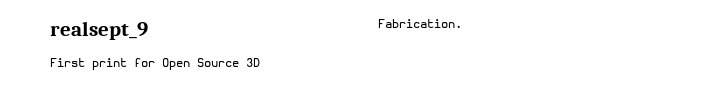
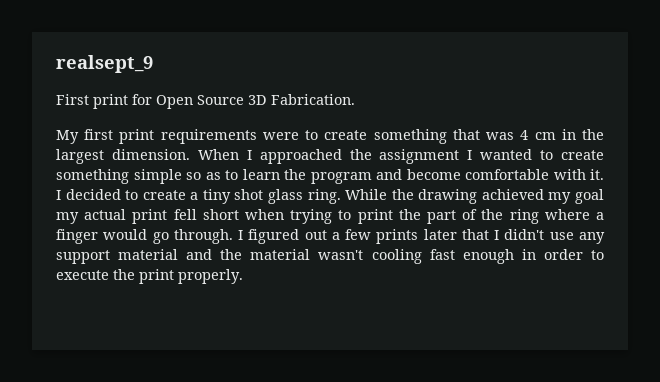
(462, 23) none -> [56,129,604,144] [56,149,604,164] [56,169,604,184] [56,189,604,204] [56,209,604,224] [56,229,605,244] [56,249,604,264] [56,269,243,284] // My first print requirements were to create something that was 4 cm in the largest dimension. When I approached the assignment I wanted to create something simple so as to learn the program and become comfortable with it. I decided to create a tiny shot glass ring. While the drawing achieved my goal my actual print fell short when trying to print the part of the ring where a finger would go through. I figured out a few prints later that I didn't use any support material and the material wasn't cooling fast enough in order to execute the print properly.

